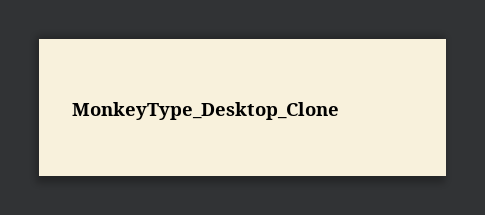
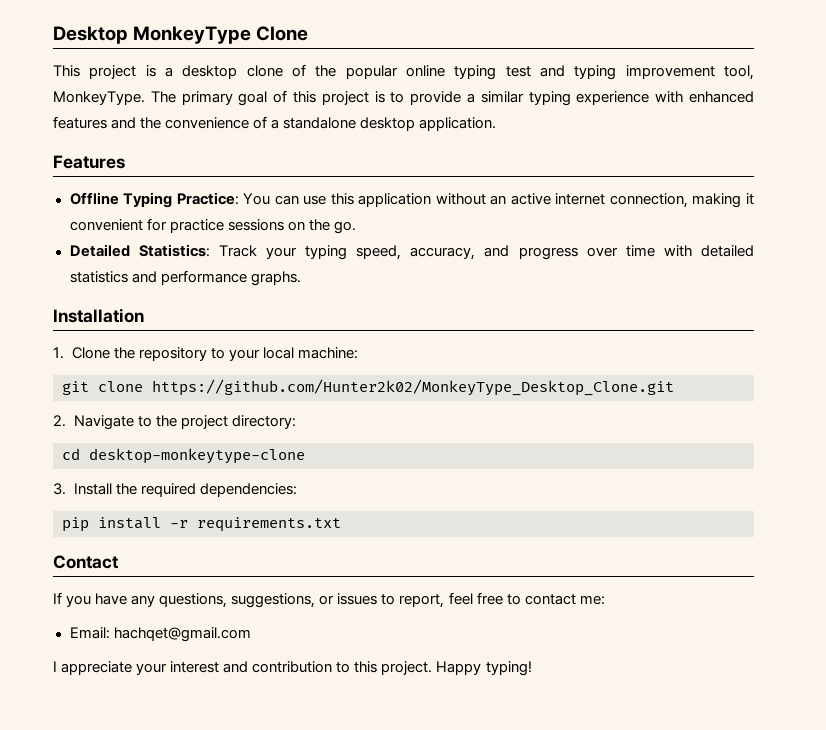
[72,102,339,120] MonkeyType_Desktop_Clone -> [53,26,309,44] [53,64,754,80] [53,90,754,106] [53,116,497,131] [53,155,125,169] [69,192,755,208] [69,218,356,234] [69,244,754,260] [69,270,301,286] [53,308,144,323] [53,347,358,361] [62,379,674,396] [53,415,296,430] [62,448,305,464] [53,483,297,497] [62,517,341,532] [53,555,119,569] [53,592,605,608] [69,627,251,642] [53,661,532,676] Desktop MonkeyType Clone // This project is a desktop clone of the popular online typing test and typing improvement tool, MonkeyType. The primary goal of this project is to provide a similar typing experience with enhanced features and the convenience of a standalone desktop application. // Features // Offline Typing Practice: You can use this application without an active internet connection, making it convenient for practice sessions on the go. // Detailed Statistics: Track your typing speed, accuracy, and progress over time with detailed statistics and performance graphs. // Installation // 1. Clone the repository to your local machine: // git clone https://github.com/Hunter2k02/MonkeyType_Desktop_Clone.git // 2. Navigate to the project directory: // cd desktop-monkeytype-clone // 3. Install the required dependencies: // pip install -r requirements.txt // Contact // If you have any questions, suggestions, or issues to report, feel free to contact me: // Email: hachqet@gmail.com // I appreciate your interest and contribution to this project. Happy typing!

